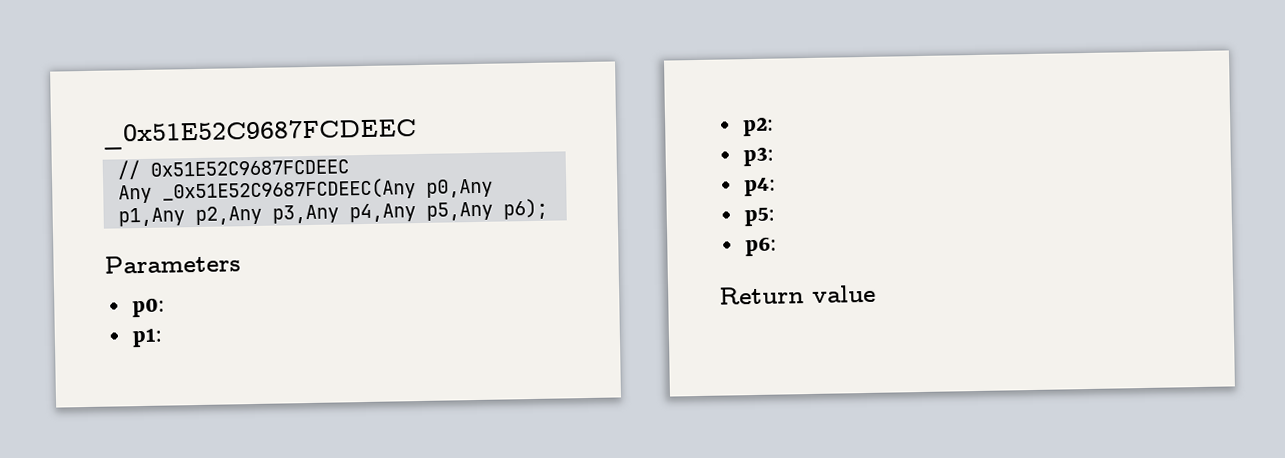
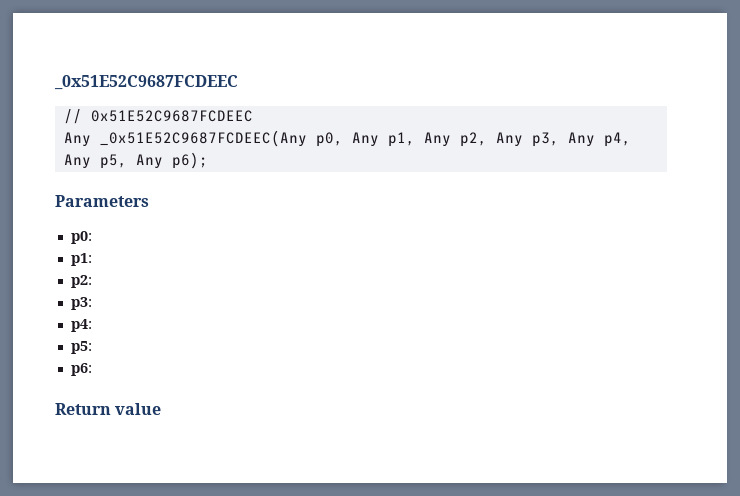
[425,178,493,198] [117,201,493,227] p0,Any p1,Any p2,Any p3,Any p4,Any p5,Any -> [315,132,631,147] [63,154,163,169] p0, Any p1, Any p2, Any p3, Any p4, Any p5, Any

